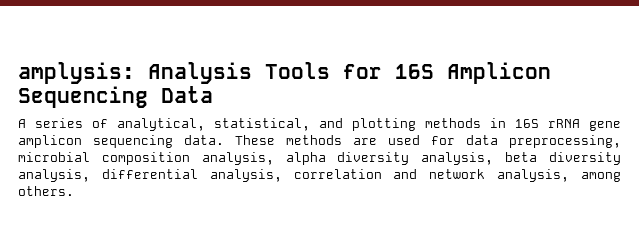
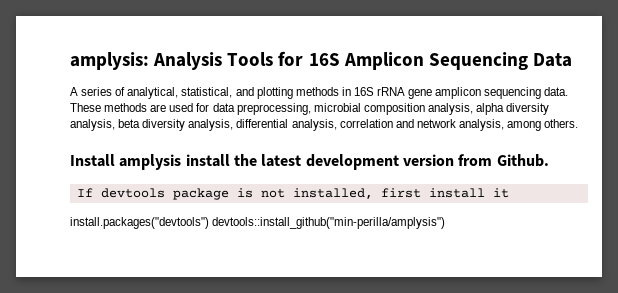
(74, 191) none -> [70,154,549,170] [76,188,509,200] [70,217,446,229] // Install amplysis install the latest development version from Github. // If devtools package is not installed, first install it // install.packages("devtools") devtools::install_github("min-perilla/amplysis")

